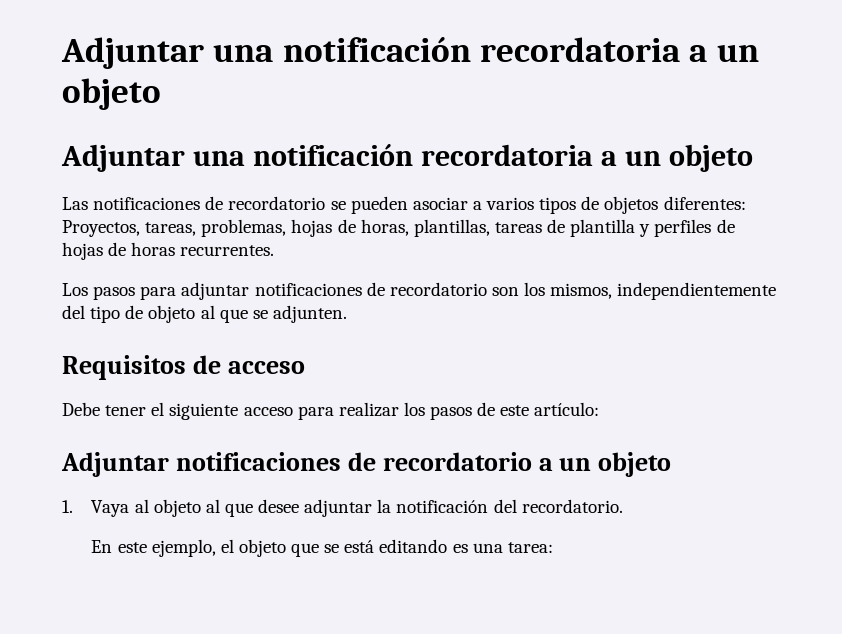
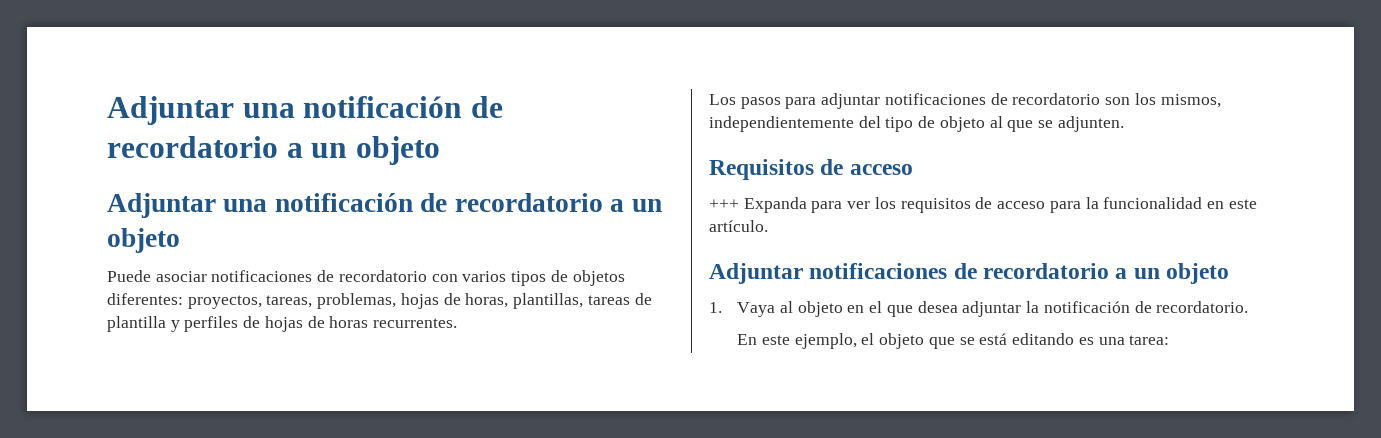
[61,37,680,69] Adjuntar una notificación recordatoria -> [107,96,503,125] [107,136,278,158] Adjuntar una notificación de recordatorio
[420,144,753,172] [62,196,482,214] recordatoria a un objeto // Las notificaciones de recordatorio se pueden asociar a -> [420,193,662,212] [107,228,180,253] [107,270,458,282] de recordatorio a un objeto // Puede asociar notificaciones de recordatorio con
[62,220,140,237] Proyectos, -> [187,295,262,309] proyectos,
[62,402,600,420] Debe tener el siguiente acceso para realizar los pasos de este artículo: -> [709,197,1257,213] [709,220,768,232] +++ Expanda para ver los requisitos de acceso para la funcionalidad en este artículo.
[205,499,300,517] al que desee -> [847,301,958,317] en el que desea
[493,499,517,513] del -> [1134,301,1152,313] de

